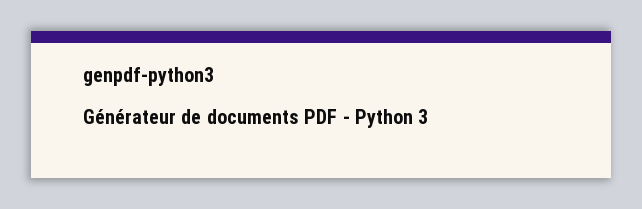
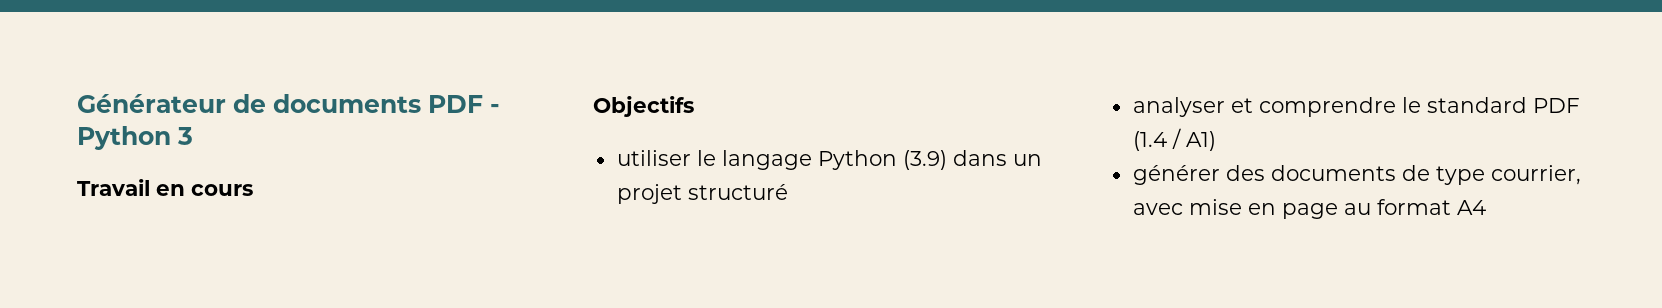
[83,67,214,86] genpdf-python3 // -> (77, 103) none
(429, 116) none -> [77,179,253,196] [593,96,694,117] [616,150,1042,170] [616,184,788,204] [1132,97,1580,117] [1132,128,1216,151] [1132,165,1581,185] [1132,199,1486,219] // Travail en cours // Objectifs // utiliser le langage Python (3.9) dans un projet structuré // analyser et comprendre le standard PDF (1.4 / A1) // générer des documents de type courrier, avec mise en page au format A4

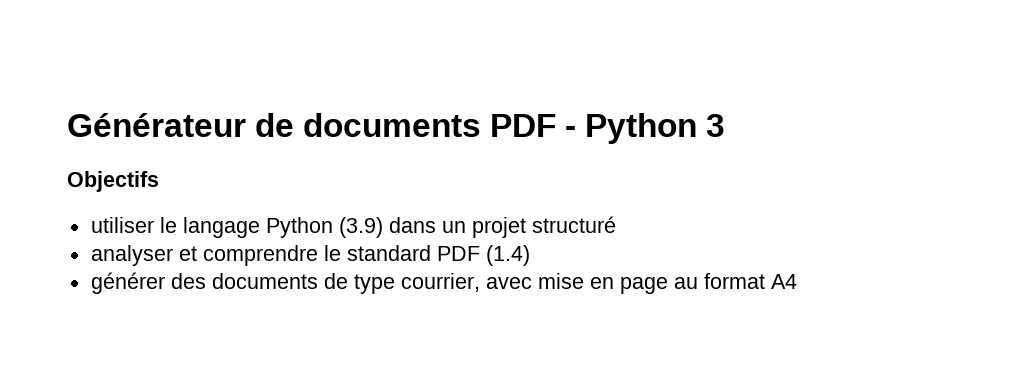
[77,179,253,196] // Travail en cours -> (726, 125) none
[1132,128,1216,151] (1.4 / A1) -> [485,245,530,266] (1.4)

